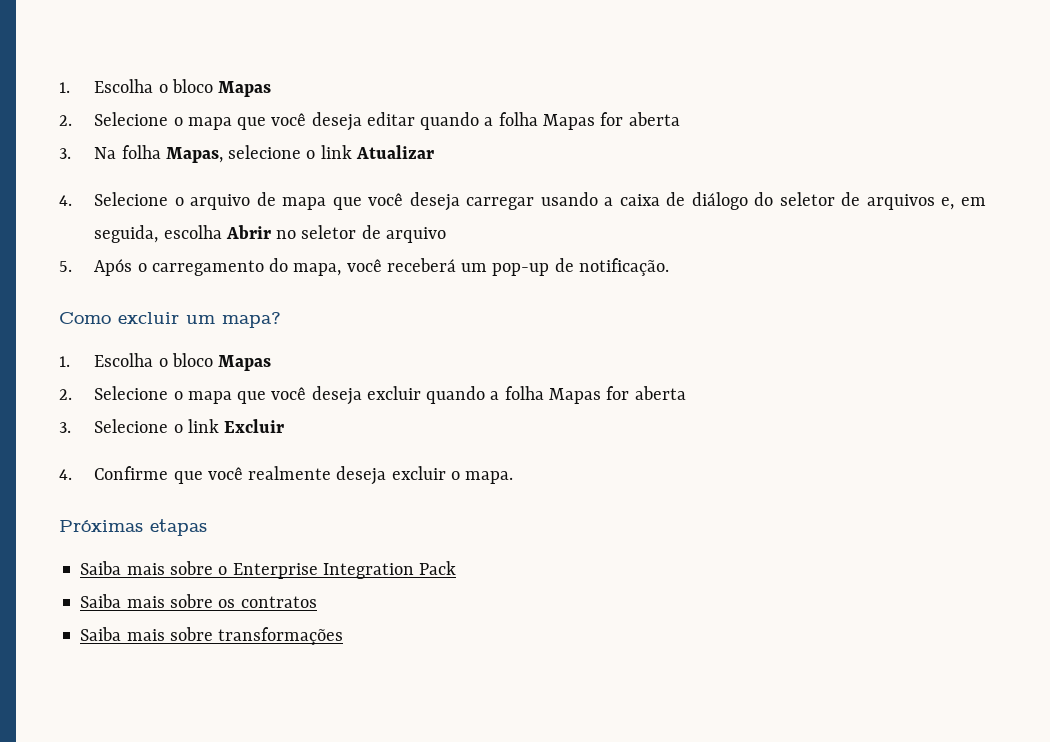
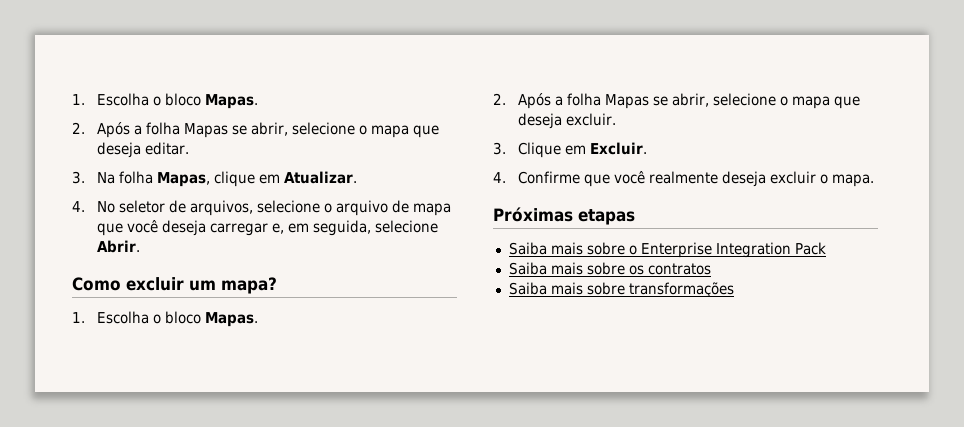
[59,79,272,97] [59,112,680,131] [59,145,434,163] [59,192,169,206] 1. Escolha o bloco Mapas // 2. Selecione o mapa que você deseja editar quando a folha Mapas for aberta // 3. Na folha Mapas, selecione o link Atualizar // 4. Selecione -> [72,93,259,109] [72,122,440,138] [97,142,190,158] [72,171,358,187] [72,200,321,216] 1. Escolha o bloco Mapas. // 2. Após a folha Mapas se abrir, selecione o mapa que deseja editar. // 3. Na folha Mapas, clique em Atualizar. // 4. No seletor de arquivos, selecione
[540,192,987,210] [94,225,446,243] [59,258,669,276] usando a caixa de diálogo do seletor de arquivos e, em seguida, escolha Abrir no seletor de arquivo // 5. Após o carregamento do mapa, você receberá um pop-up de notificação. -> [272,220,439,236] [97,240,141,253] e, em seguida, selecione Abrir.
[218,355,272,371] [59,386,686,405] [59,419,285,433] Mapas // 2. Selecione o mapa que você deseja excluir quando a folha Mapas for aberta // 3. Selecione o link Excluir -> [205,312,259,327] [493,93,861,109] [518,113,617,129] [493,142,648,158] Mapas. // 2. Após a folha Mapas se abrir, selecione o mapa que deseja excluir. // 3. Clique em Excluir.

